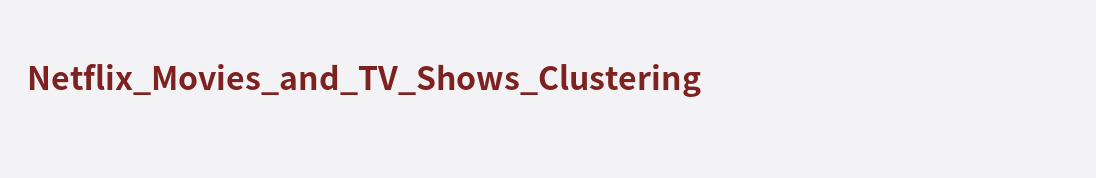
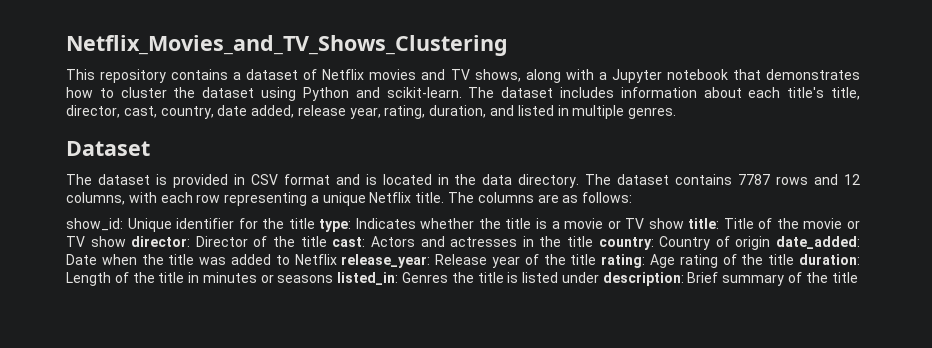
(701, 81) none -> [66,69,860,83] [66,87,860,101] [66,105,677,119] [66,141,150,156] [66,174,861,188] [66,192,633,206] [66,218,860,232] [66,236,860,250] [66,254,860,268] [66,272,858,286] // This repository contains a dataset of Netflix movies and TV shows, along with a Jupyter notebook that demonstrates how to cluster the dataset using Python and scikit-learn. The dataset includes information about each title's title, director, cast, country, date added, release year, rating, duration, and listed in multiple genres. // Dataset // The dataset is provided in CSV format and is located in the data directory. The dataset contains 7787 rows and 12 columns, with each row representing a unique Netflix title. The columns are as follows: // show_id: Unique identifier for the title type: Indicates whether the title is a movie or TV show title: Title of the movie or TV show director: Director of the title cast: Actors and actresses in the title country: Country of origin date_added: Date when the title was added to Netflix release_year: Release year of the title rating: Age rating of the title duration: Length of the title in minutes or seasons listed_in: Genres the title is listed under description: Brief summary of the title

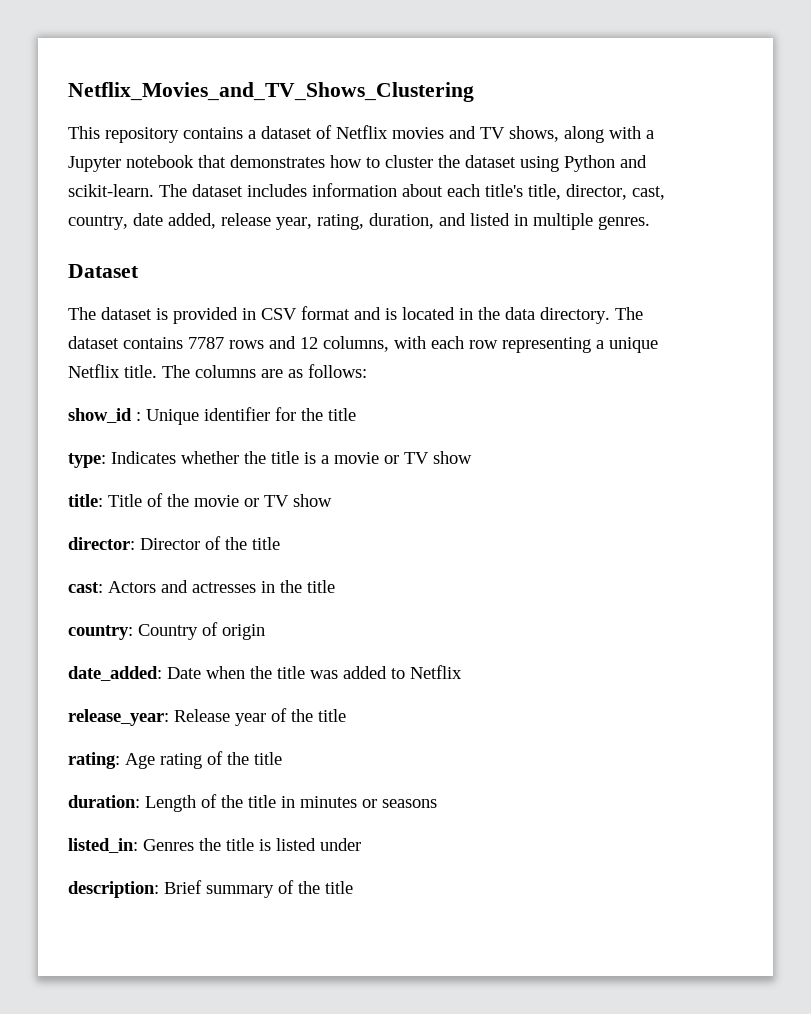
[66,218,123,231] show_id: -> [68,408,141,423] show_id :
(315, 223) none -> (356, 414) //
(684, 223) none -> (472, 457) //
(126, 241) none -> (332, 500) //
(327, 241) none -> (280, 543) //
(593, 241) none -> (335, 586) //
(771, 243) none -> (265, 632) //
(337, 259) none -> (462, 672) //
(597, 259) none -> (346, 715) //
(795, 259) none -> (282, 758) //
(334, 279) none -> (437, 803) //
(599, 277) none -> (361, 844) //

